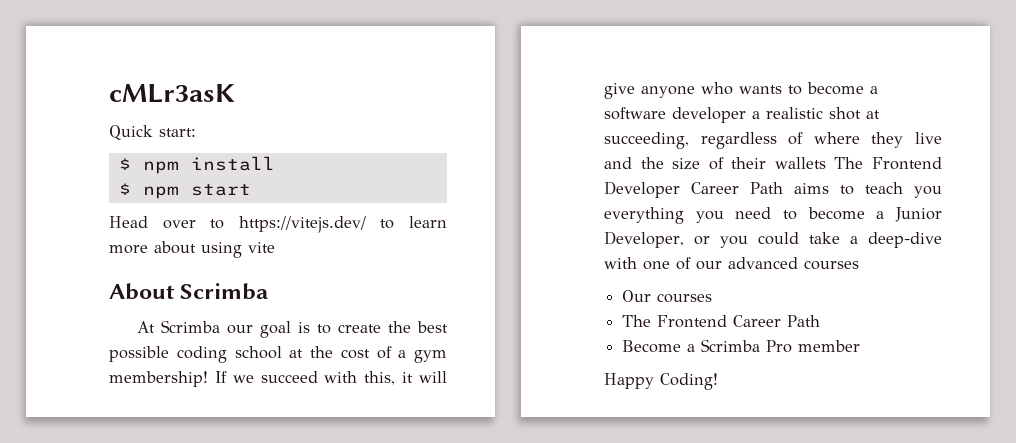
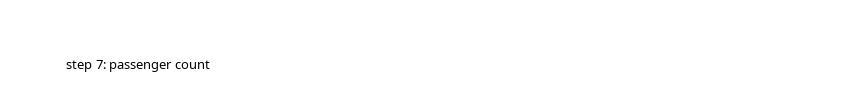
[109,84,235,103] [109,125,196,140] [118,156,275,174] [118,183,251,199] [109,216,447,233] [109,241,275,258] [109,283,269,300] [137,320,448,338] [109,346,447,363] [109,371,447,387] [604,82,878,99] [604,107,880,123] [604,132,942,149] [604,157,942,170] [604,181,942,198] [604,207,942,224] [604,231,942,248] [604,257,859,270] [622,290,713,303] [622,315,821,328] [622,339,861,353] [604,373,718,390] cMLr3asK // Quick start: // $ npm install // $ npm start // Head over to https://vitejs.dev/ to learn more about using vite // About Scrimba // At Scrimba our goal is to create the best possible coding school at the cost of a gym membership! If we succeed with this, it will give anyone who wants to become a software developer a realistic shot at succeeding, regardless of where they live and the size of their wallets The Frontend Developer Career Path aims to teach you everything you need to become a Junior Developer, or you could take a deep-dive with one of our advanced courses // Our courses // The Frontend Career Path // Become a Scrimba Pro member // Happy Coding! -> [66,60,210,72] step 7: passenger count

